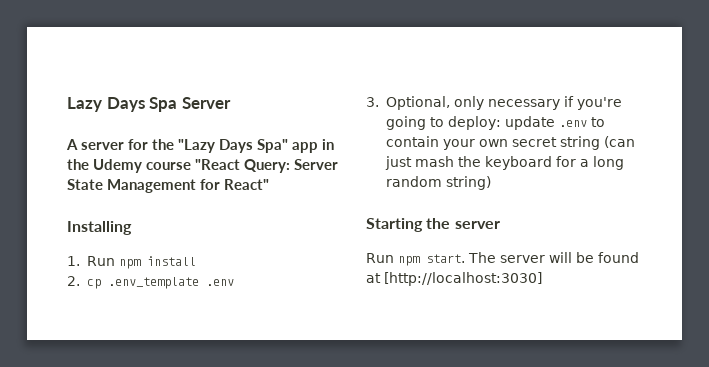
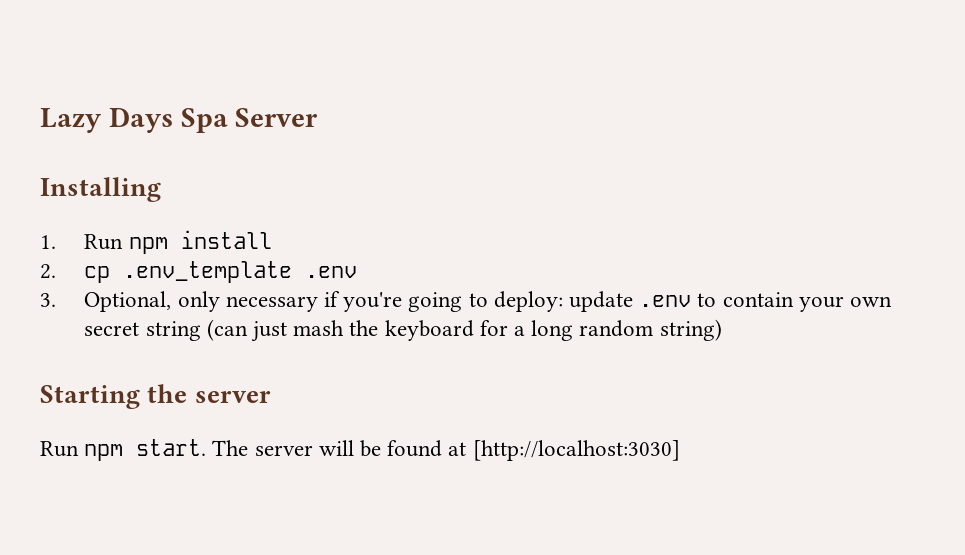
[66,139,335,153] [67,159,339,173] [67,179,270,193] // A server for the "Lazy Days Spa" app in the Udemy course "React Query: Server State Management for React" -> (319, 117) none

